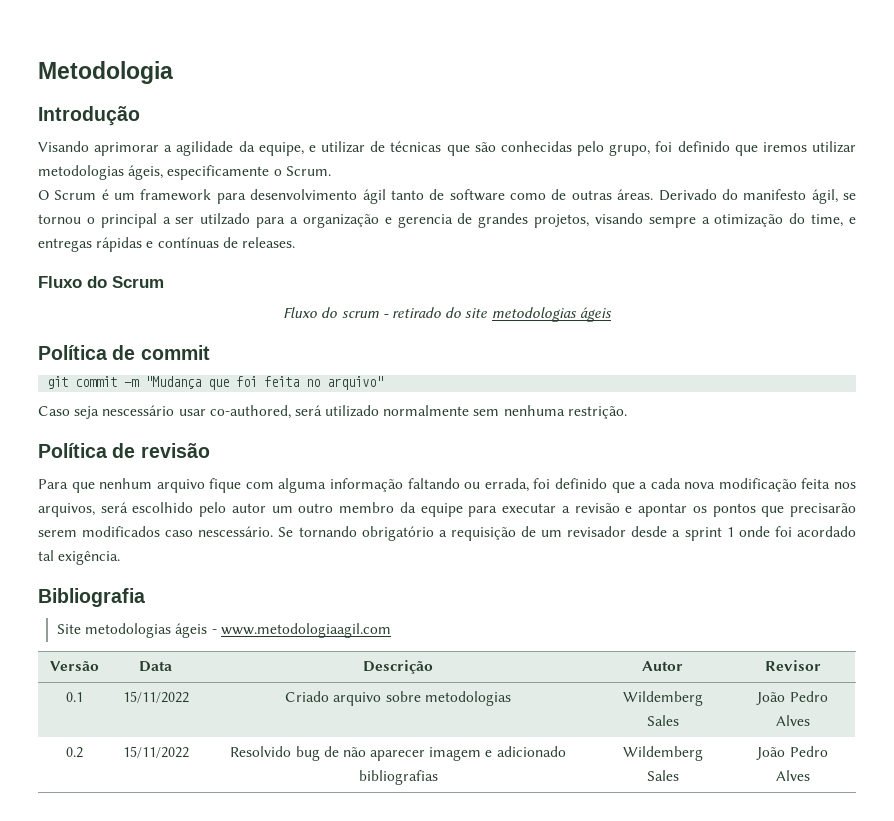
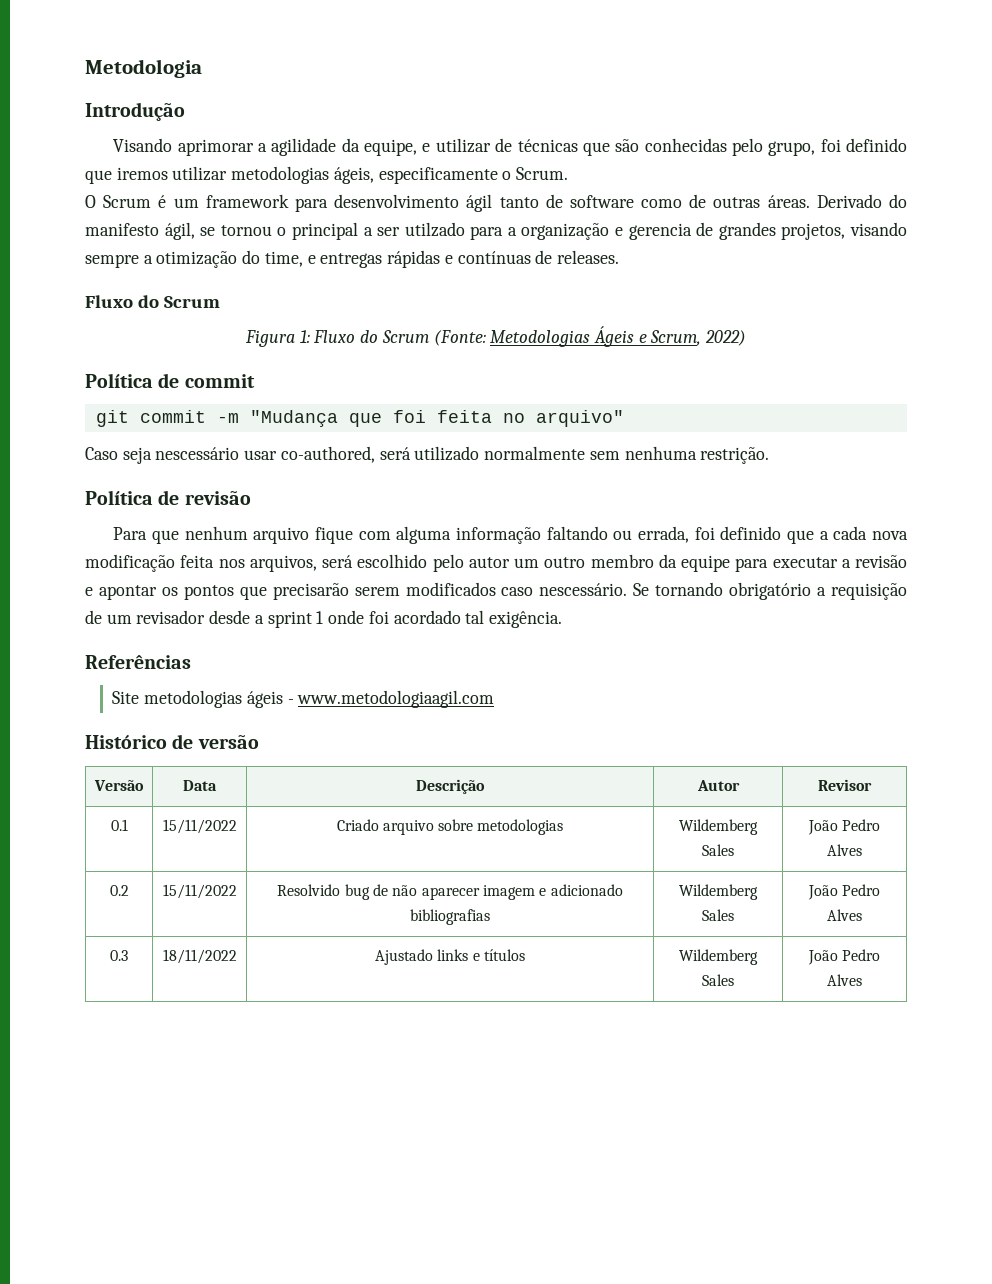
[283,307,612,322] Fluxo do scrum - retirado do site metodologias ágeis -> [244,326,747,347] Figura 1: Fluxo do Scrum (Fonte: Metodologias Ágeis e Scrum, 2022)
[38,588,145,607] Bibliografia -> [85,655,191,669] Referências
(391, 630) none -> [85,734,259,749] // Histórico de versão
(810, 775) none -> [110,950,128,961] [162,949,237,964] [375,949,525,965] [679,949,758,965] [702,974,734,986] [807,949,881,965] [827,974,862,986] // 0.3 | 18/11/2022 | Ajustado links e títulos | Wildemberg Sales | João Pedro Alves

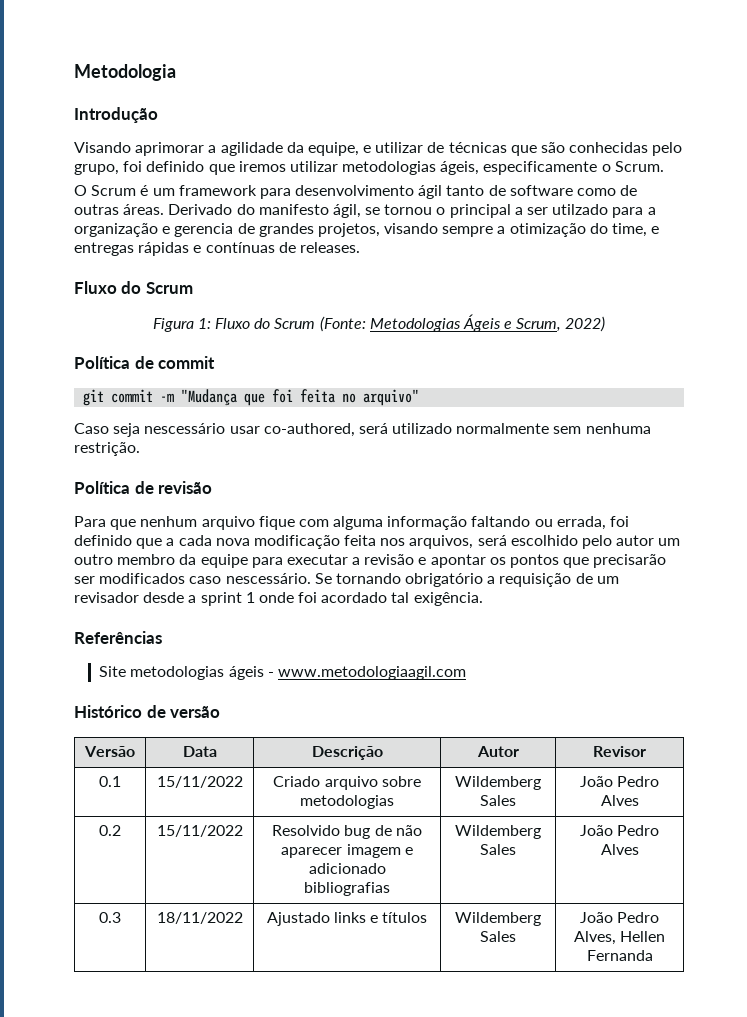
[354,587,400,596] serem -> [74,576,95,584] ser
[827,974,862,986] Alves -> [573,931,666,945] [586,950,653,961] Alves, Hellen Fernanda

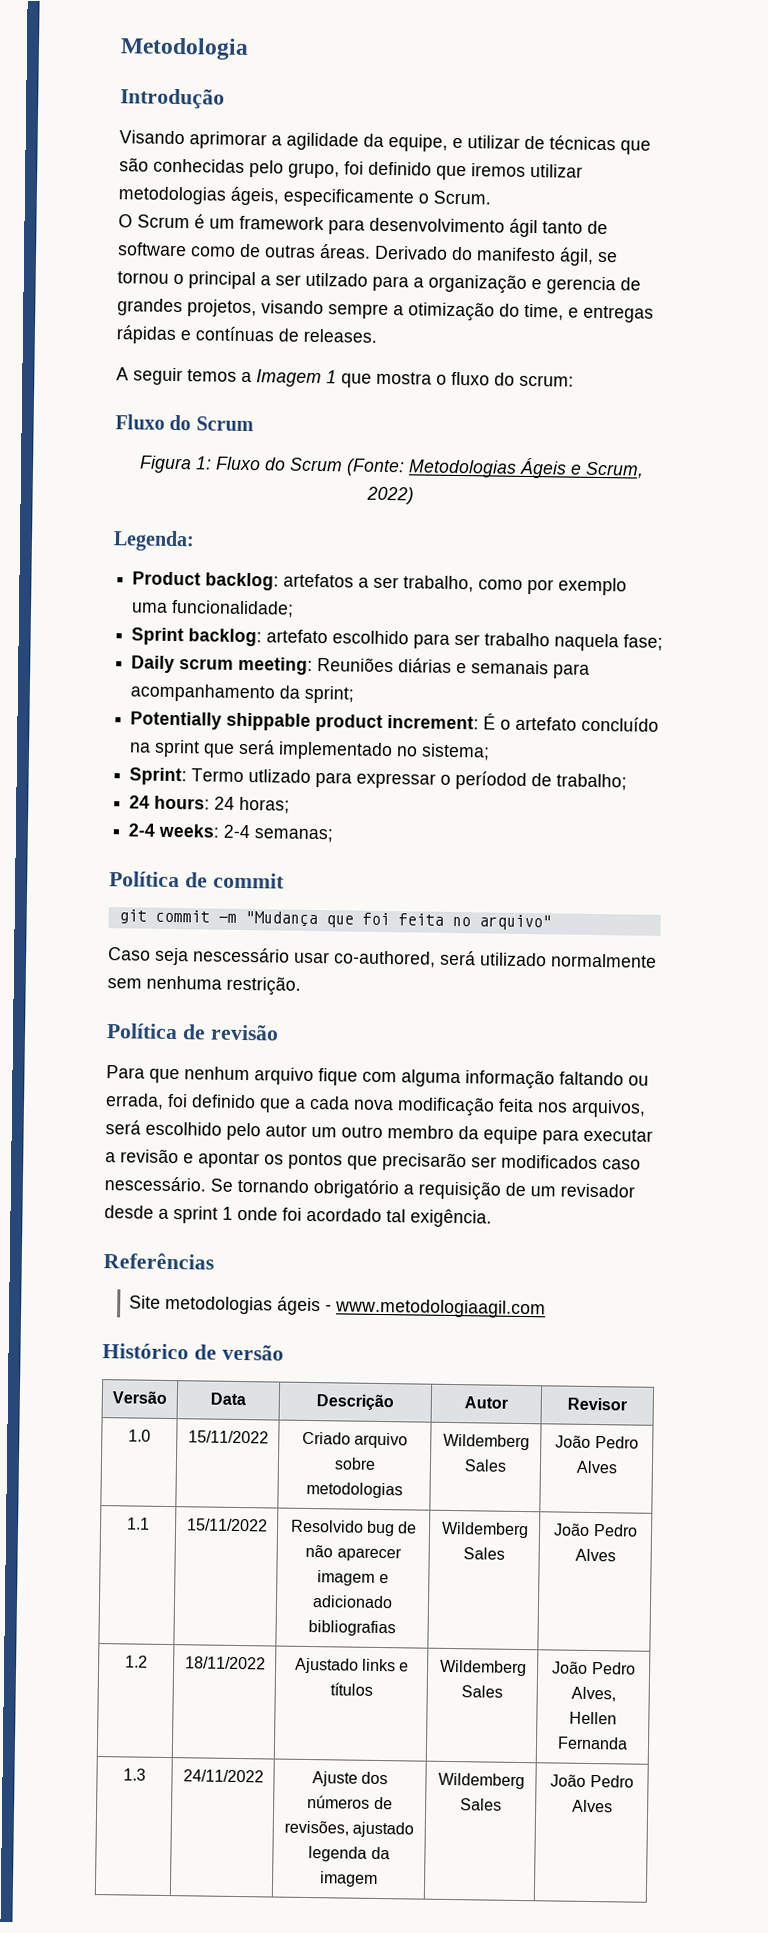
(360, 247) none -> [116,367,574,388] // A seguir temos a Imagem 1 que mostra o fluxo do scrum:
(606, 324) none -> [113,530,195,552] [132,571,628,596] [131,599,295,618] [131,627,664,652] [131,655,591,679] [130,683,355,704] [130,711,660,732] [130,739,491,761] [129,767,628,791] [129,795,291,814] [128,823,334,843] // Legenda: // Product backlog: artefatos a ser trabalho, como por exemplo uma funcionalidade; // Sprint backlog: artefato escolhido para ser trabalho naquela fase; // Daily scrum meeting: Reuniões diárias e semanais para acompanhamento da sprint; // Potentially shippable product increment: É o artefato concluído na sprint que será implementado no sistema; // Sprint: Termo utlizado para expressar o períodod de trabalho; // 24 hours: 24 horas; // 2-4 weeks: 2-4 semanas;
[99,776,121,787] 0.1 -> [128,1429,151,1442] 1.0
[99,825,121,836] 0.2 -> [127,1517,150,1530] 1.1
[99,912,121,923] 0.3 -> [125,1655,148,1668] 1.2
(653, 955) none -> [123,1768,146,1781] [182,1769,264,1783] [311,1771,389,1787] [307,1794,393,1810] [283,1820,415,1838] [308,1846,390,1862] [319,1871,378,1887] [437,1772,525,1790] [460,1798,502,1811] [550,1774,634,1788] [571,1799,613,1813] // 1.3 | 24/11/2022 | Ajuste dos números de revisões, ajustado legenda da imagem | Wildemberg Sales | João Pedro Alves

